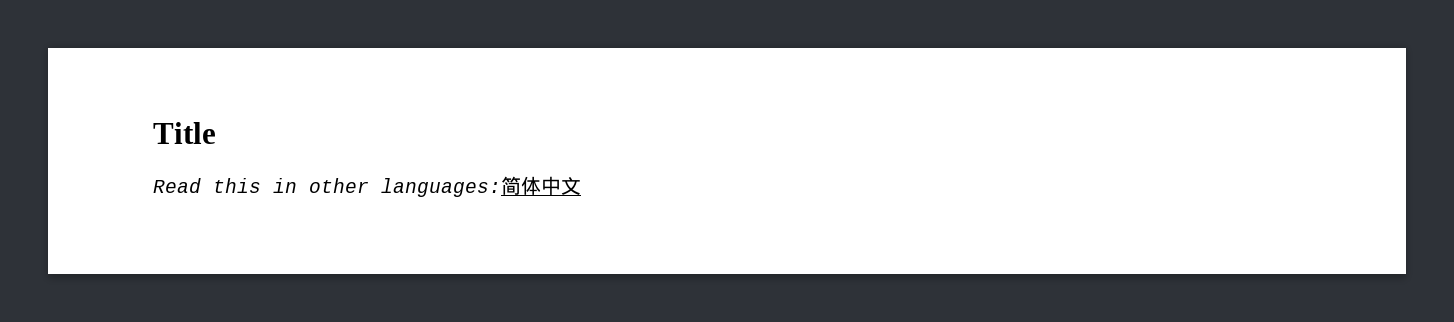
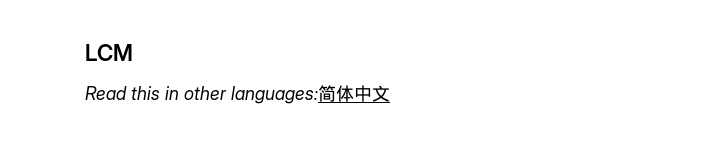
[153,122,216,144] Title -> [85,44,133,61] LCM

